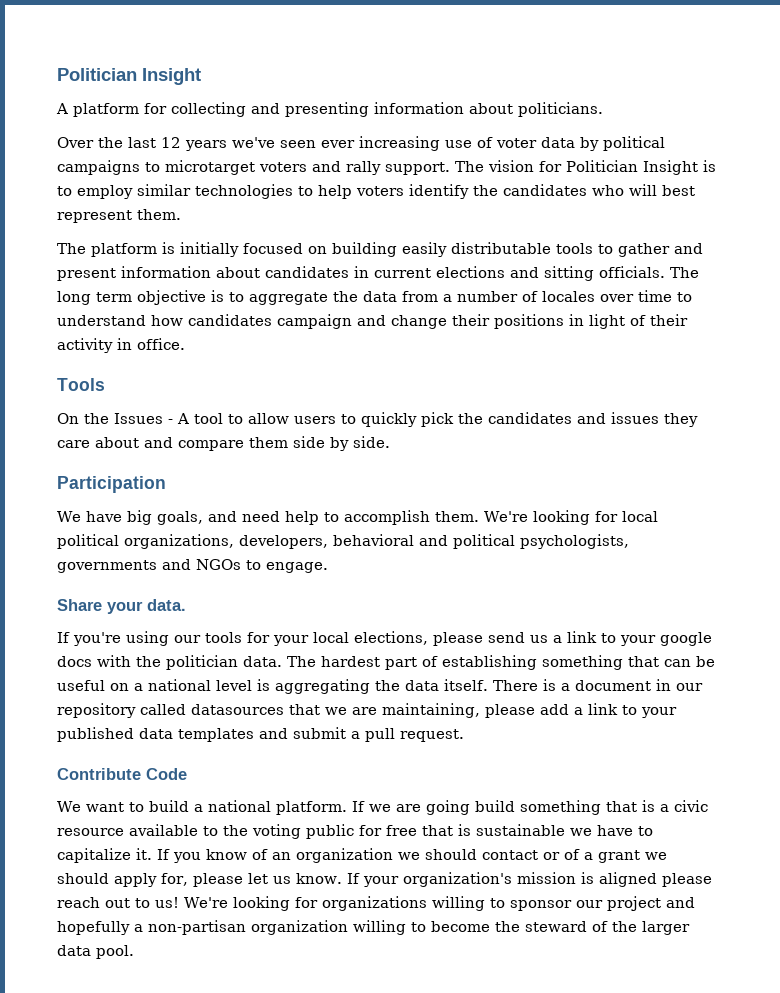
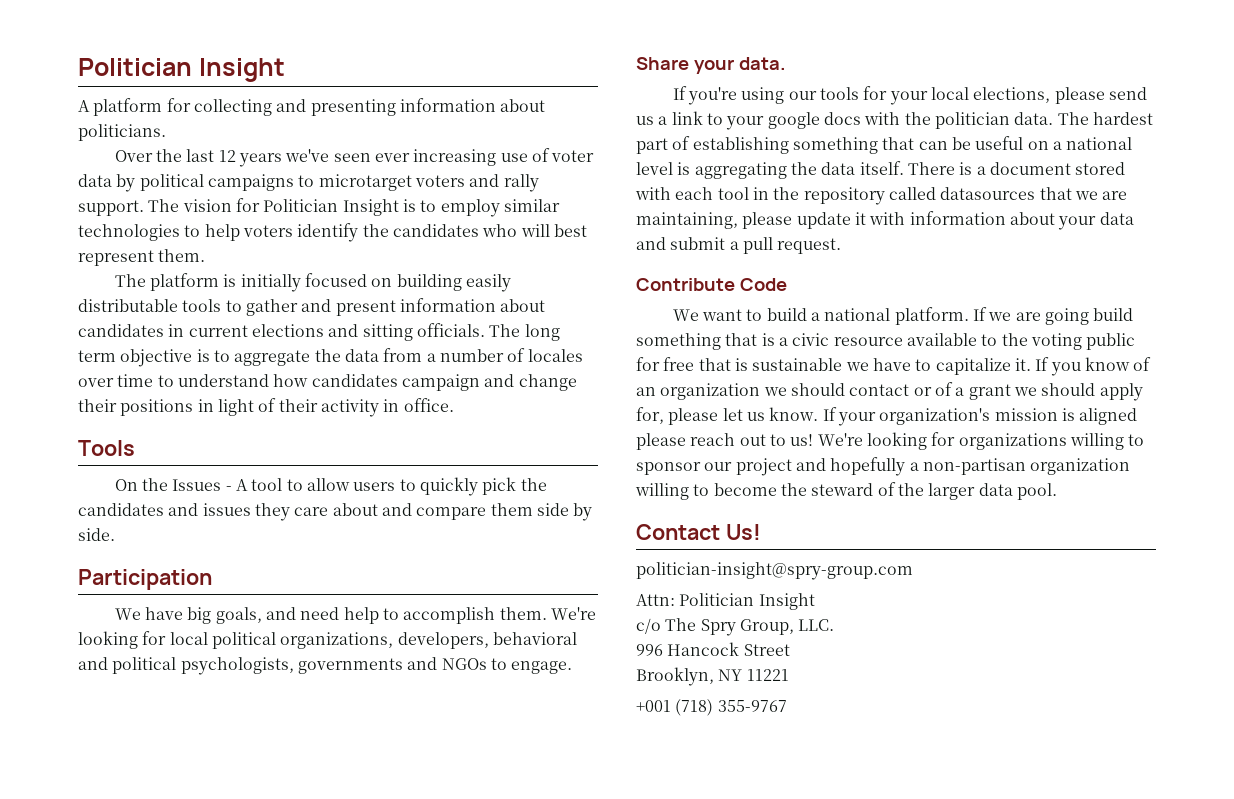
[656,679,703,691] in our -> [1075,162,1126,175] [635,187,800,200] stored with each tool in the
[540,703,677,718] [57,727,254,742] add a link to your published data templates -> [796,211,1134,230] update it with information about your data
(134, 952) none -> [636,524,761,540] [636,562,913,580] [636,593,815,610] [636,618,835,636] [636,642,790,656] [636,667,789,686] [636,699,787,716] // Contact Us! // politician-insight@spry-group.com // Attn: Politician Insight // c/o The Spry Group, LLC. // 996 Hancock Street // Brooklyn, NY 11221 // +001 (718) 355-9767

